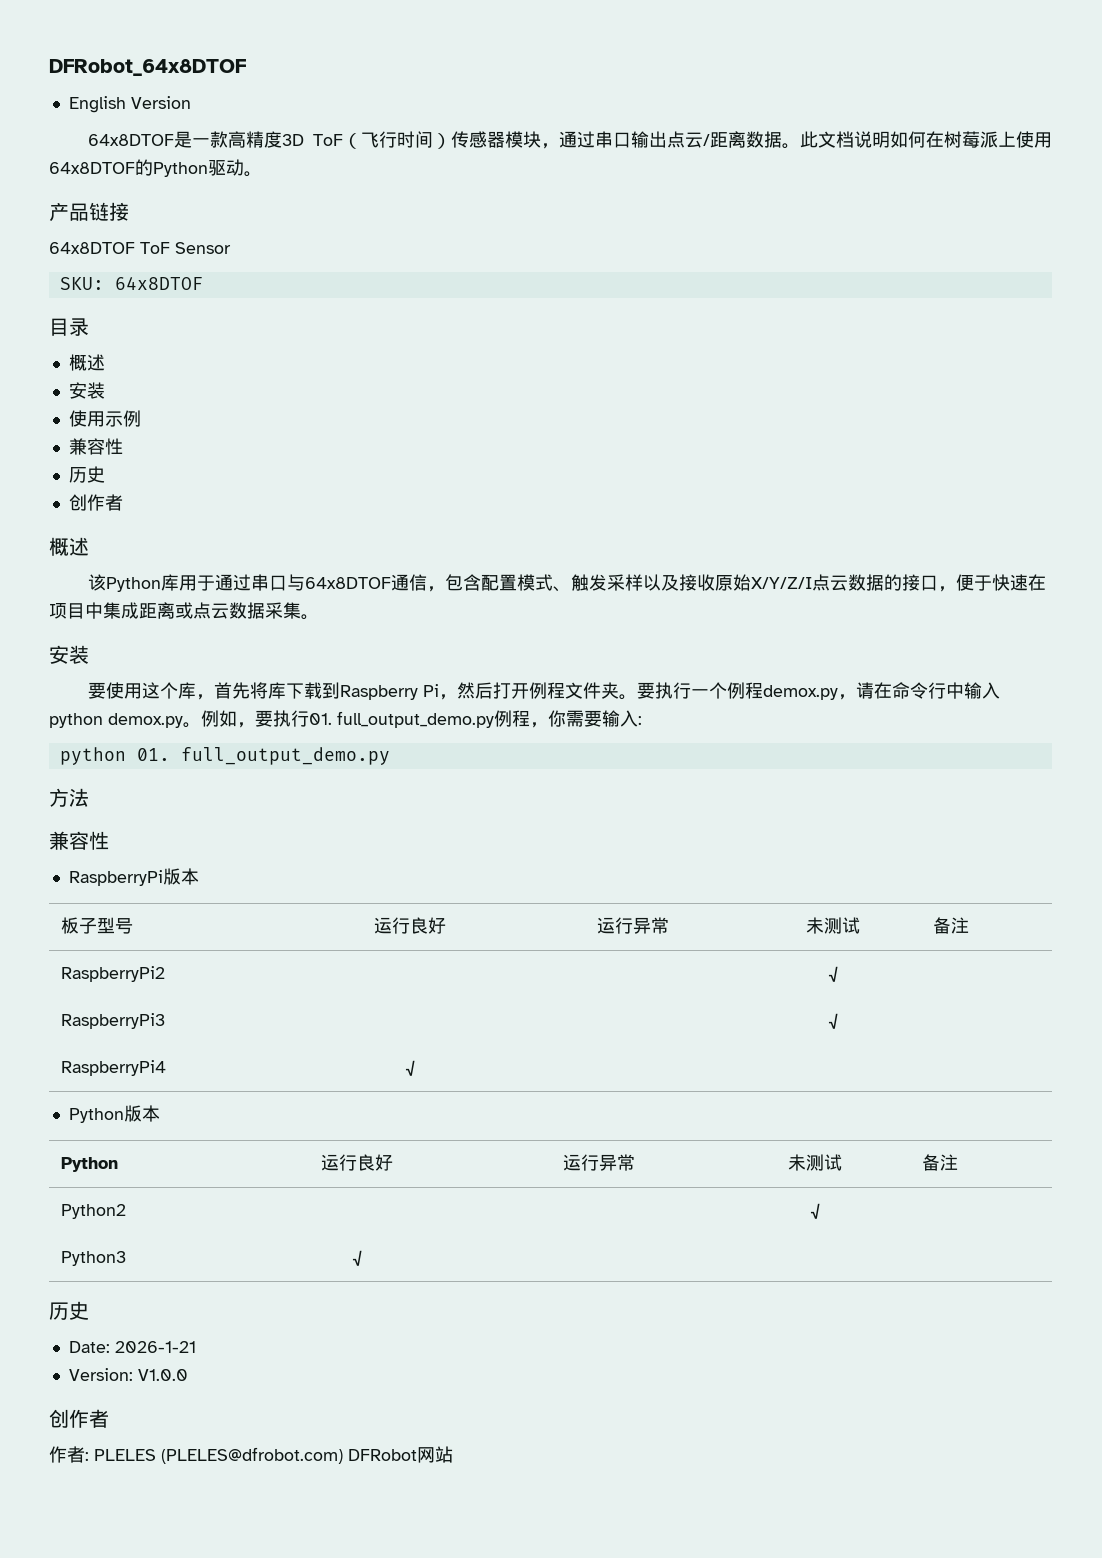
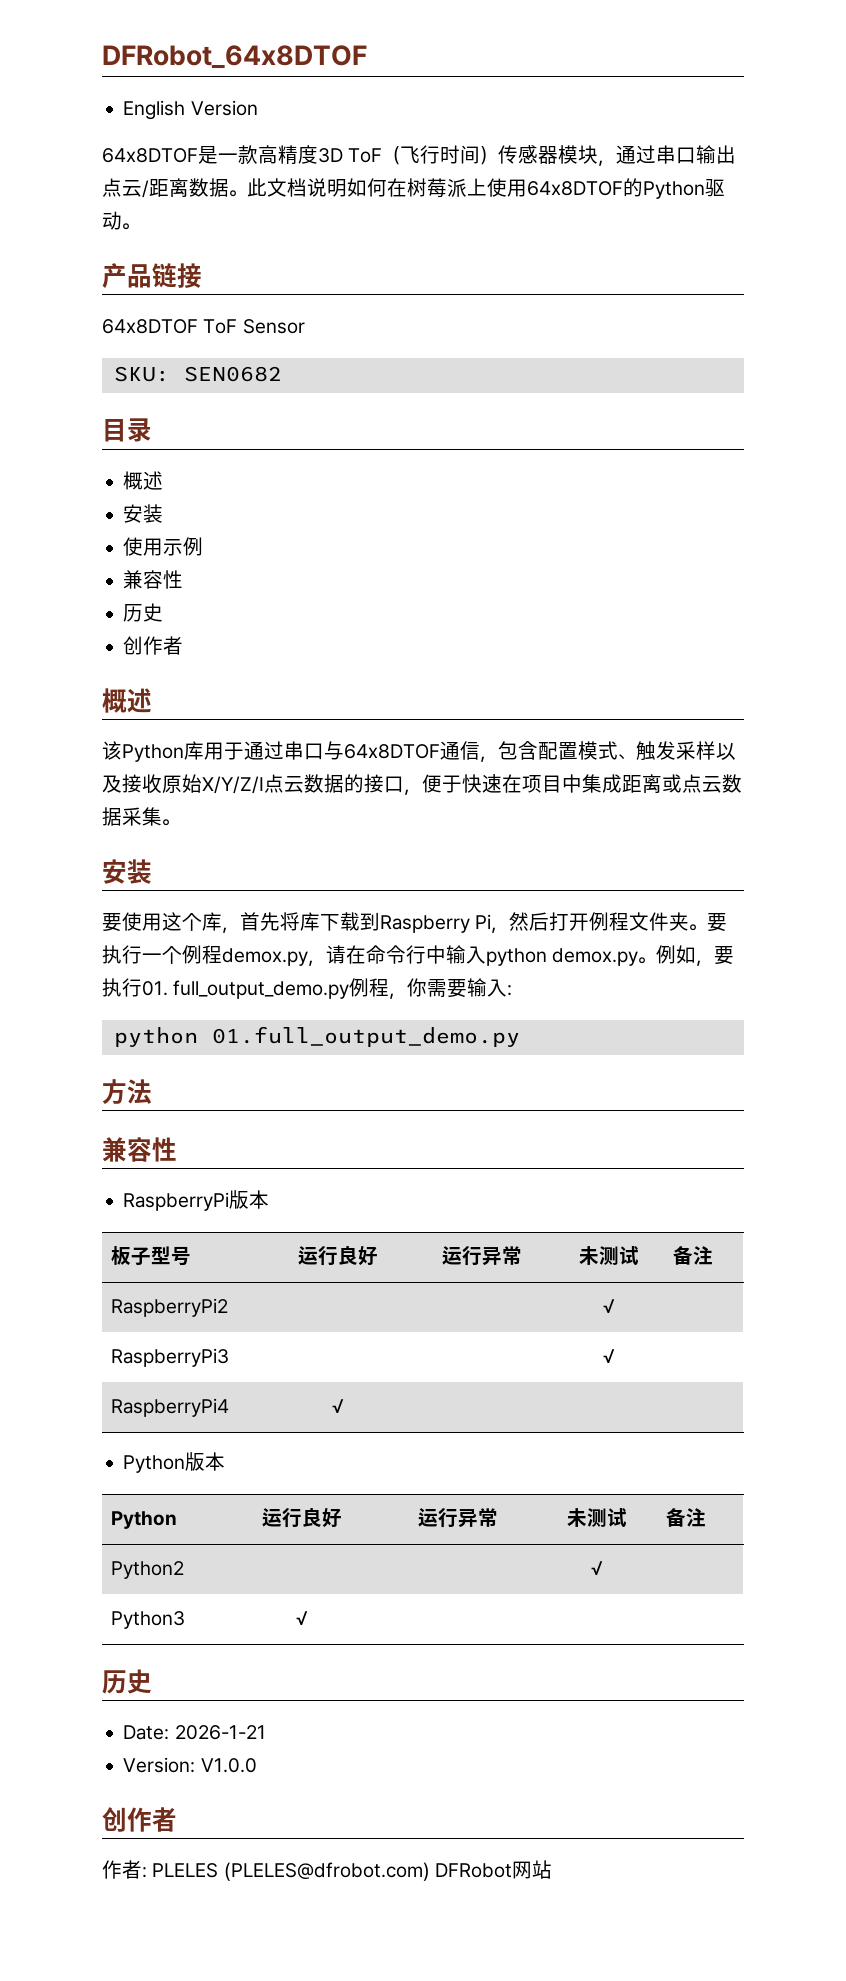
[114,276,203,290] 64x8DTOF -> [183,366,282,382] SEN0682
[136,747,390,765] 01. full_output_demo.py -> [211,1026,520,1047] 01.full_output_demo.py

